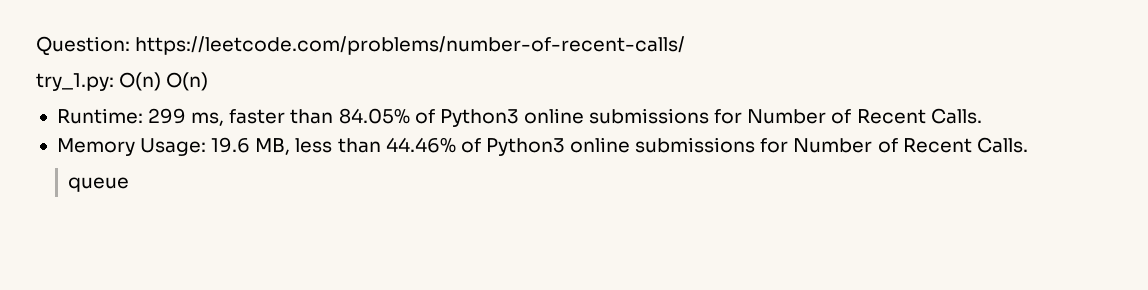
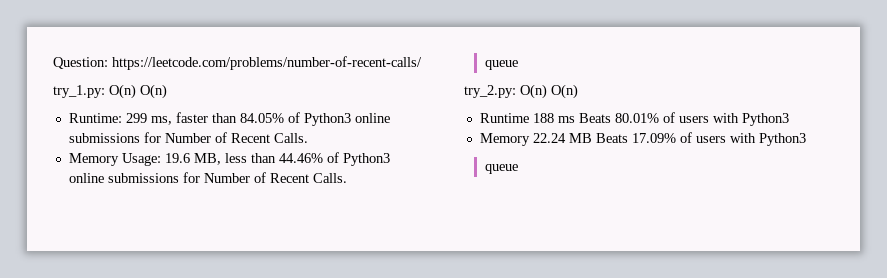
(130, 184) none -> [464,84,578,99] [479,112,789,126] [479,132,806,146] [484,164,518,174] // try_2.py: O(n) O(n) // Runtime 188 ms Beats 80.01% of users with Python3 // Memory 22.24 MB Beats 17.09% of users with Python3 // queue

